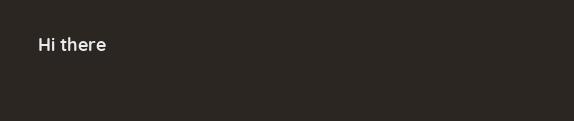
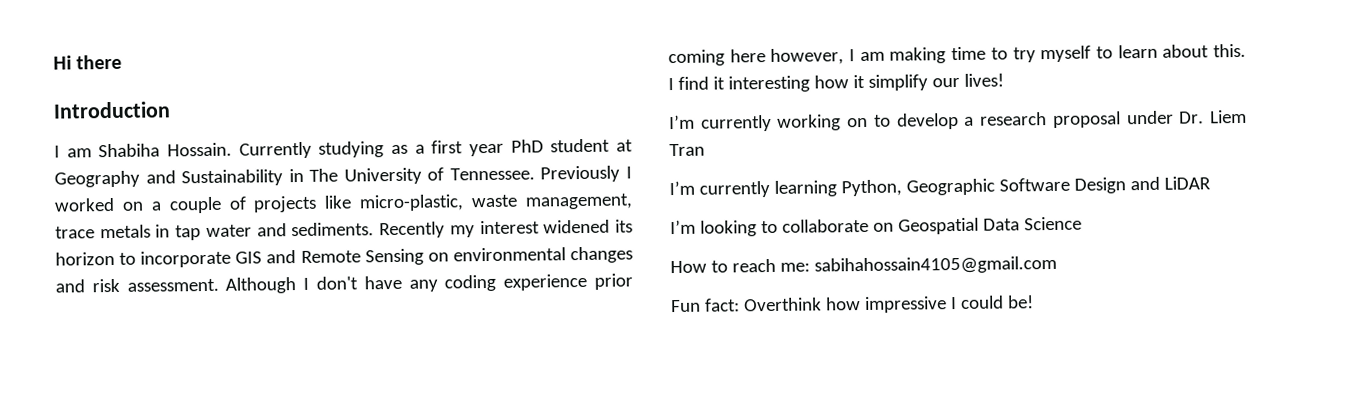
(106, 44) none -> [53,101,171,119] [54,138,634,159] [54,165,632,188] [54,193,633,214] [55,219,633,241] [55,246,633,268] [55,273,633,294] [668,43,1246,67] [668,73,1004,93] [669,109,1247,132] [669,143,705,157] [669,176,1211,198] [670,216,1082,237] [670,255,1057,275] [671,295,1034,313] // Introduction // I am Shabiha Hossain. Currently studying as a first year PhD student at Geography and Sustainability in The University of Tennessee. Previously I worked on a couple of projects like micro-plastic, waste management, trace metals in tap water and sediments. Recently my interest widened its horizon to incorporate GIS and Remote Sensing on environmental changes and risk assessment. Although I don't have any coding experience prior coming here however, I am making time to try myself to learn about this. I find it interesting how it simplify our lives! // I’m currently working on to develop a research proposal under Dr. Liem Tran // I’m currently learning Python, Geographic Software Design and LiDAR // I’m looking to collaborate on Geospatial Data Science // How to reach me: sabihahossain4105@gmail.com // Fun fact: Overthink how impressive I could be!

